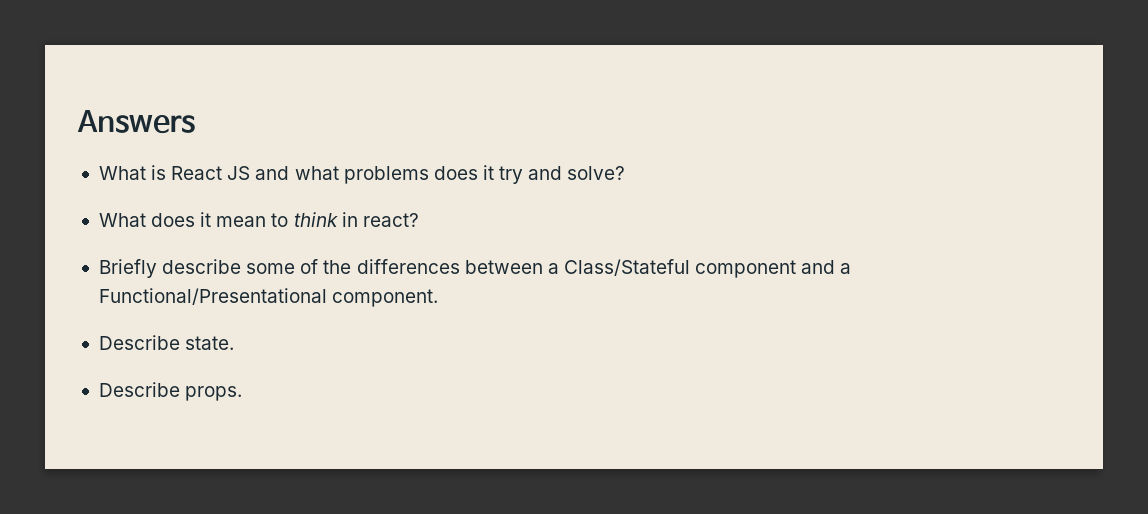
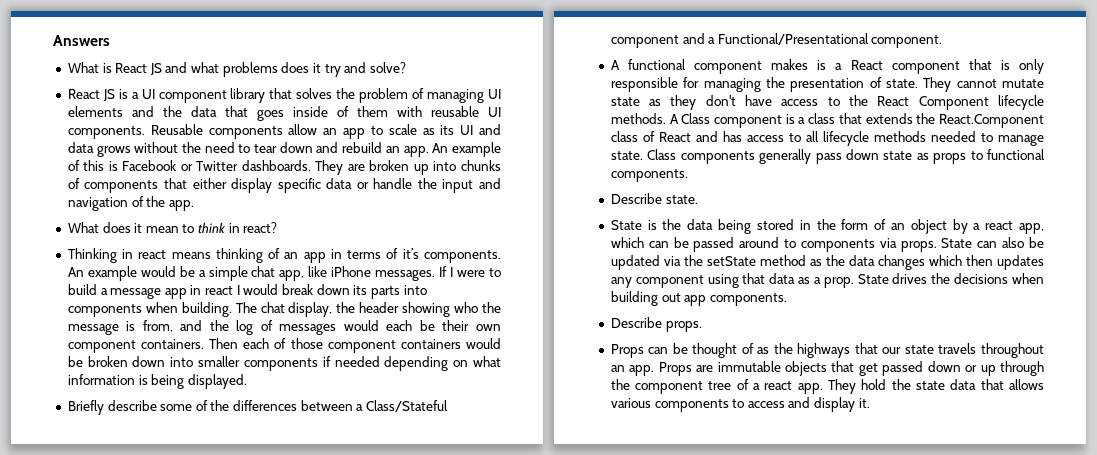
(626, 173) none -> [67,88,501,103] [67,106,501,121] [67,124,501,139] [67,142,501,157] [67,160,501,175] [67,178,501,193] [67,196,194,211] // React JS is a UI component library that solves the problem of managing UI elements and the data that goes inside of them with reusable UI components. Reusable components allow an app to scale as its UI and data grows without the need to tear down and rebuild an app. An example of this is Facebook or Twitter dashboards. They are broken up into chunks of components that either display specific data or handle the input and navigation of the app.
(419, 220) none -> [67,248,501,263] [67,266,501,281] [67,284,427,299] [67,302,502,317] [67,320,501,335] [67,338,501,353] [67,356,501,371] [67,374,247,389] // Thinking in react means thinking of an app in terms of it’s components. An example would be a simple chat app, like iPhone messages. If I were to build a message app in react I would break down its parts into components when building. The chat display, the header showing who the message is from, and the log of messages would each be their own component containers. Then each of those component containers would be broken down into smaller components if needed depending on what information is being displayed.
[98,335,235,350] [98,382,243,401] Describe state. // Describe props. -> [610,59,1044,74] [610,77,1044,92] [610,95,1044,110] [610,113,1044,128] [610,131,1044,146] [610,149,1045,164] [610,169,688,182] [610,193,698,204] [610,219,1044,234] [610,237,1044,252] [610,255,1044,270] [610,273,1044,288] [610,291,787,306] [610,317,702,332] [610,343,1044,358] [610,361,1044,376] [610,379,1044,394] [610,397,870,412] A functional component makes is a React component that is only responsible for managing the presentation of state. They cannot mutate state as they don't have access to the React Component lifecycle methods. A Class component is a class that extends the React.Component class of React and has access to all lifecycle methods needed to manage state. Class components generally pass down state as props to functional components. // Describe state. // State is the data being stored in the form of an object by a react app, which can be passed around to components via props. State can also be updated via the setState method as the data changes which then updates any component using that data as a prop. State drives the decisions when building out app components. // Describe props. // Props can be thought of as the highways that our state travels throughout an app. Props are immutable objects that get passed down or up through the component tree of a react app. They hold the state data that allows various components to access and display it.

